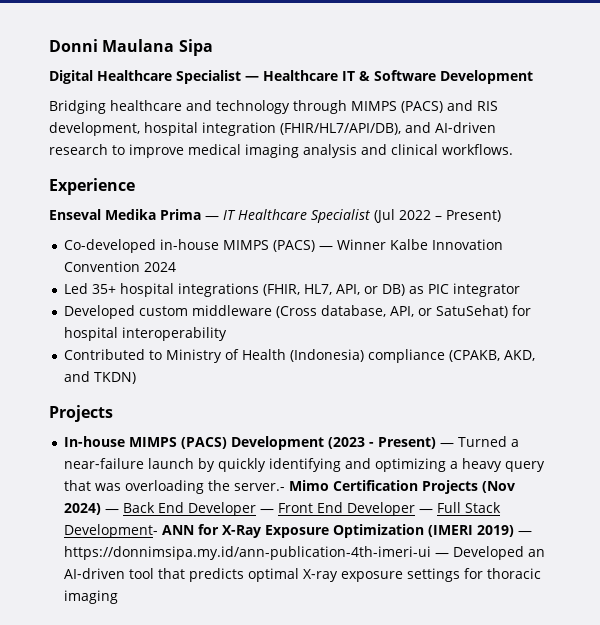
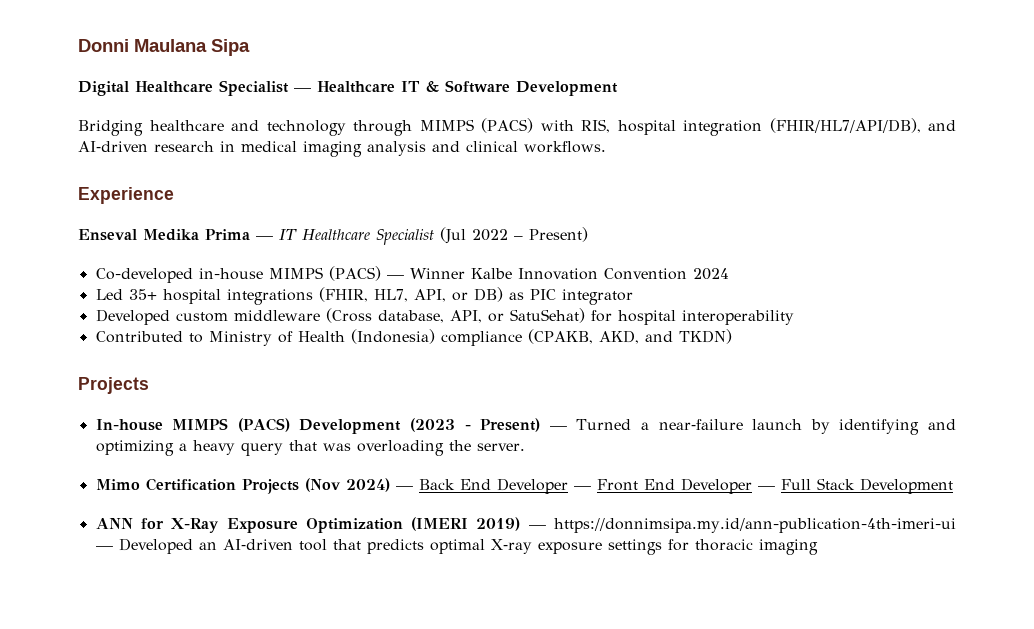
[447,100,498,111] [49,122,140,136] and RIS development, -> [540,119,610,133] with RIS,
[112,144,184,158] to improve -> [220,141,235,152] in
[218,458,267,472] quickly -> (830, 426) none
[234,483,286,491] server.- -> [476,443,525,451] server. //
[64,524,159,538] Development- -> [859,478,953,494] Development //

